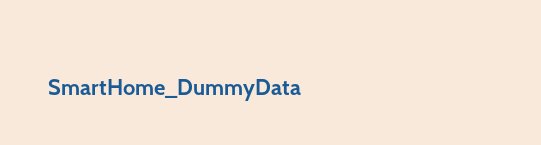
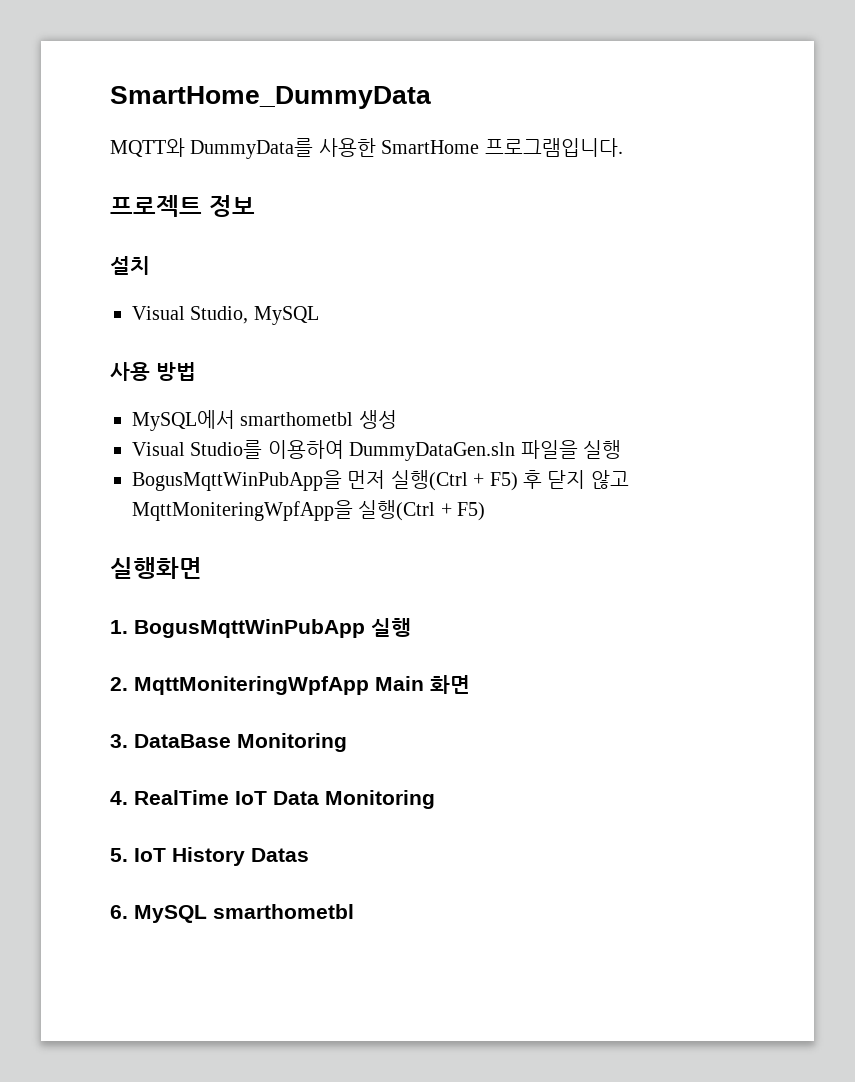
(301, 90) none -> [110,138,623,159] [110,195,255,217] [110,256,150,275] [132,306,319,325] [110,362,196,381] [132,410,397,431] [132,440,621,461] [132,470,629,491] [132,500,486,521] [110,557,202,579] [110,618,411,638] [110,675,470,695] [110,733,347,752] [110,790,435,809] [110,847,309,866] [110,904,354,923] // MQTT와 DummyData를 사용한 SmartHome 프로그램입니다. // 프로젝트 정보 // 설치 // Visual Studio, MySQL // 사용 방법 // MySQL에서 smarthometbl 생성 // Visual Studio를 이용하여 DummyDataGen.sln 파일을 실행 // BogusMqttWinPubApp을 먼저 실행(Ctrl + F5) 후 닫지 않고 MqttMoniteringWpfApp을 실행(Ctrl + F5) // 실행화면 // 1. BogusMqttWinPubApp 실행 // 2. MqttMoniteringWpfApp Main 화면 // 3. DataBase Monitoring // 4. RealTime IoT Data Monitoring // 5. IoT History Datas // 6. MySQL smarthometbl

